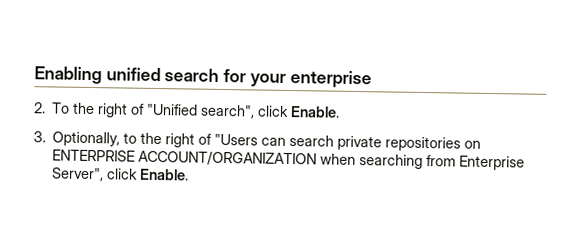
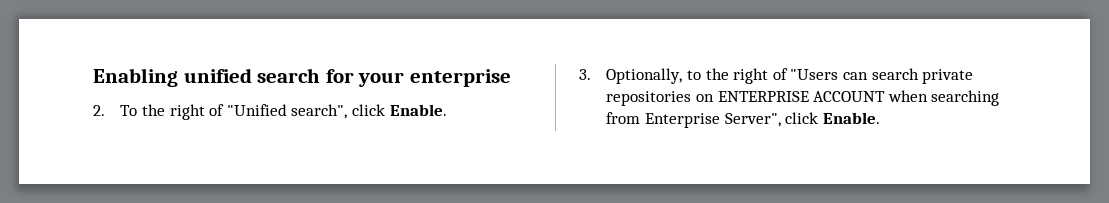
[138,150,318,167] ACCOUNT/ORGANIZATION -> [813,91,886,102] ACCOUNT

